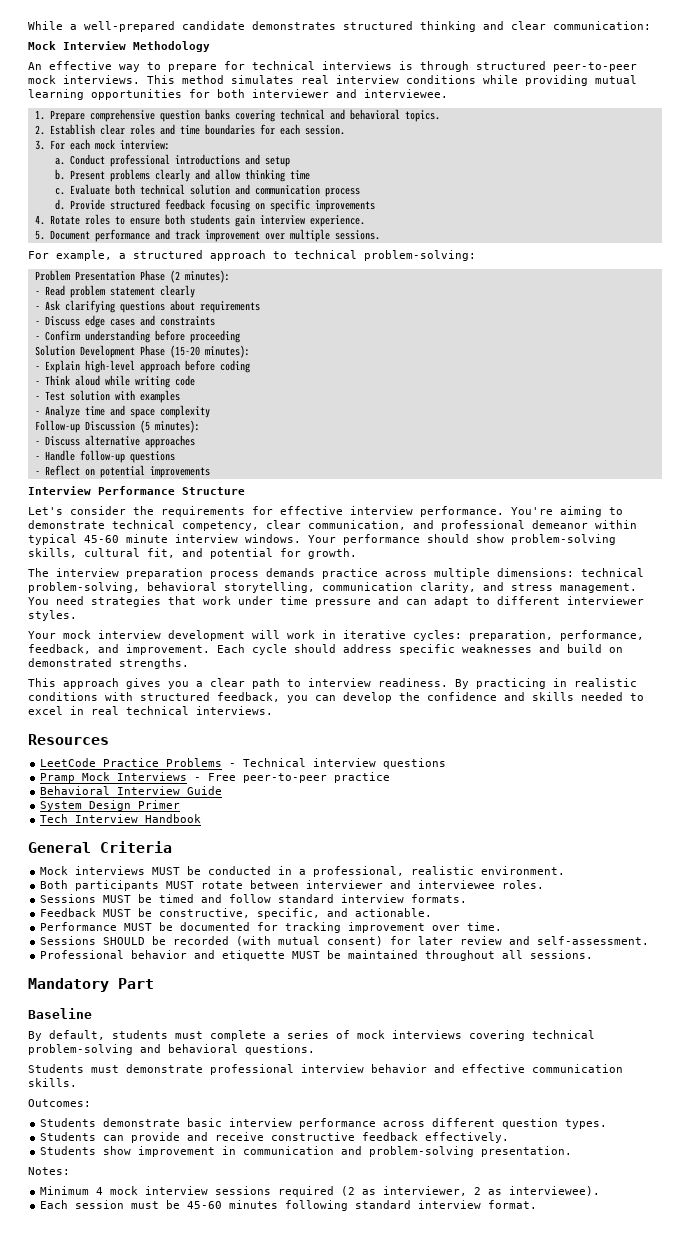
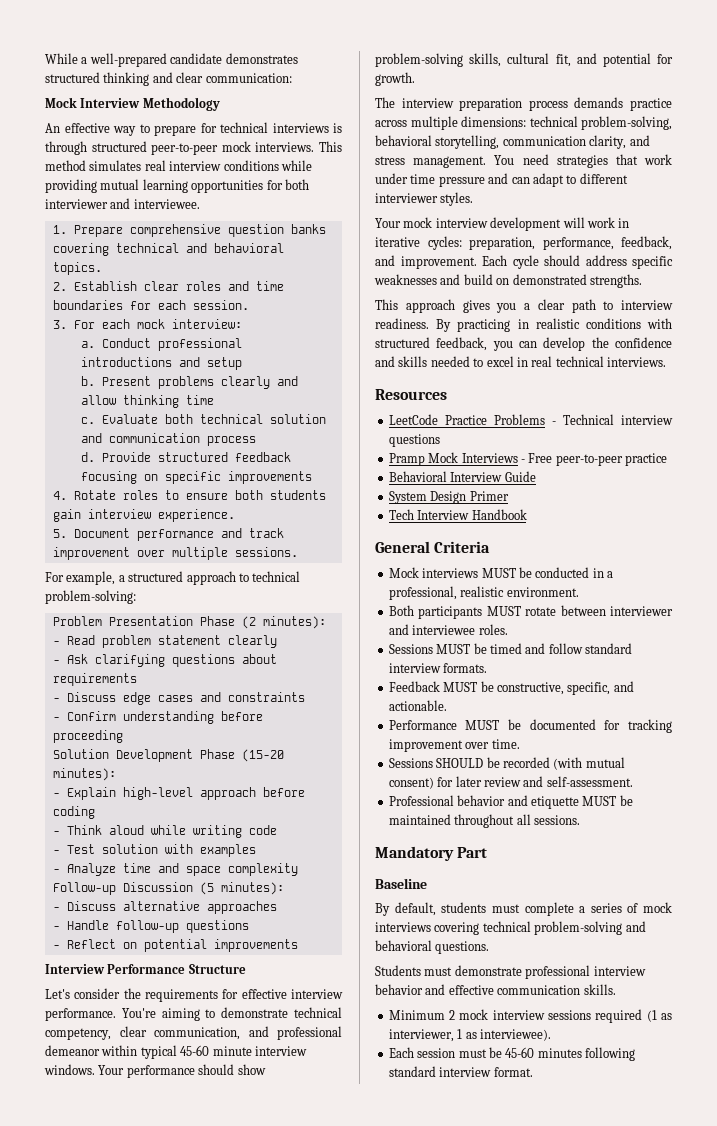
[28,1099,91,1107] [40,1118,608,1129] [40,1132,510,1143] [40,1146,573,1157] [28,1167,70,1175] // Outcomes: // Students demonstrate basic interview performance across different question types. // Students can provide and receive constructive feedback effectively. // Students show improvement in communication and problem-solving presentation. // Notes: -> (616, 989) none
[96,1187,104,1195] 4 -> [449,1010,456,1020] 2
[341,1186,356,1196] (2 -> [646,1010,657,1022] (1
[474,1187,482,1195] 2 -> [457,1029,463,1039] 1

